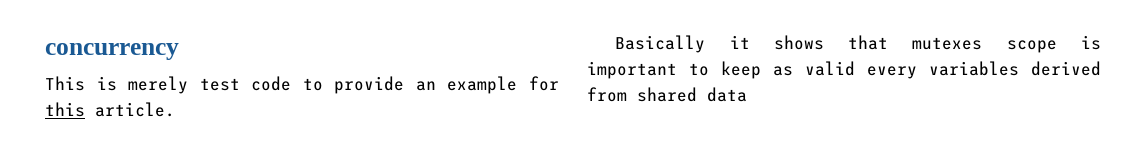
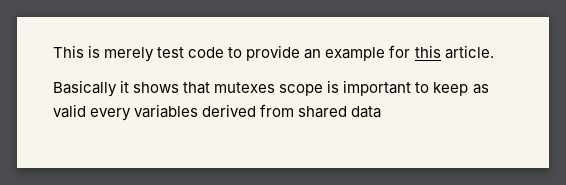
[45,43,179,60] concurrency // -> (53, 51) none

